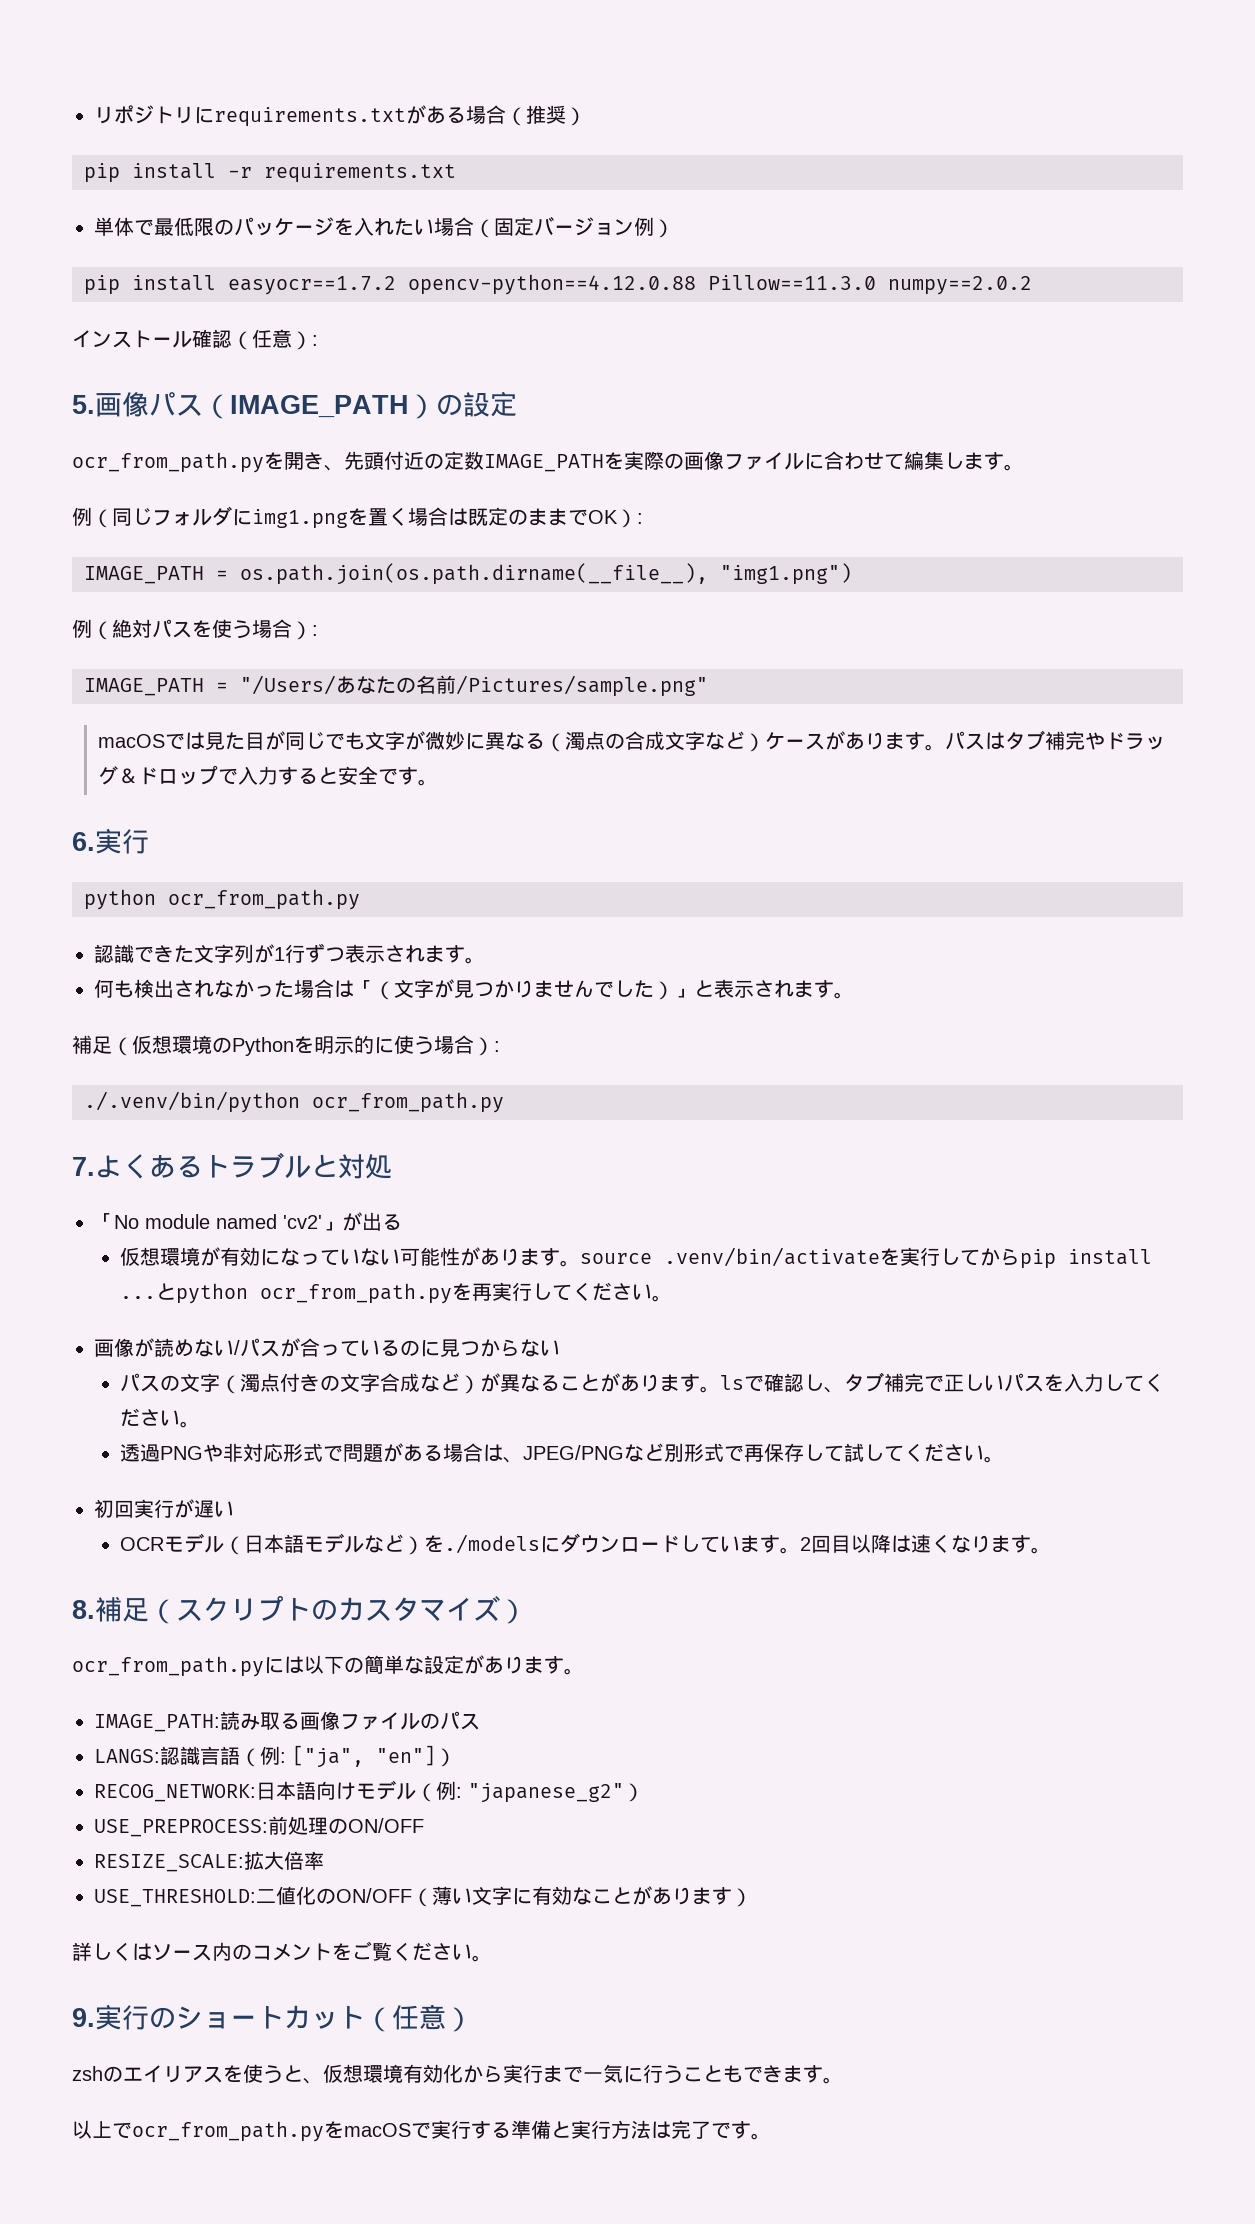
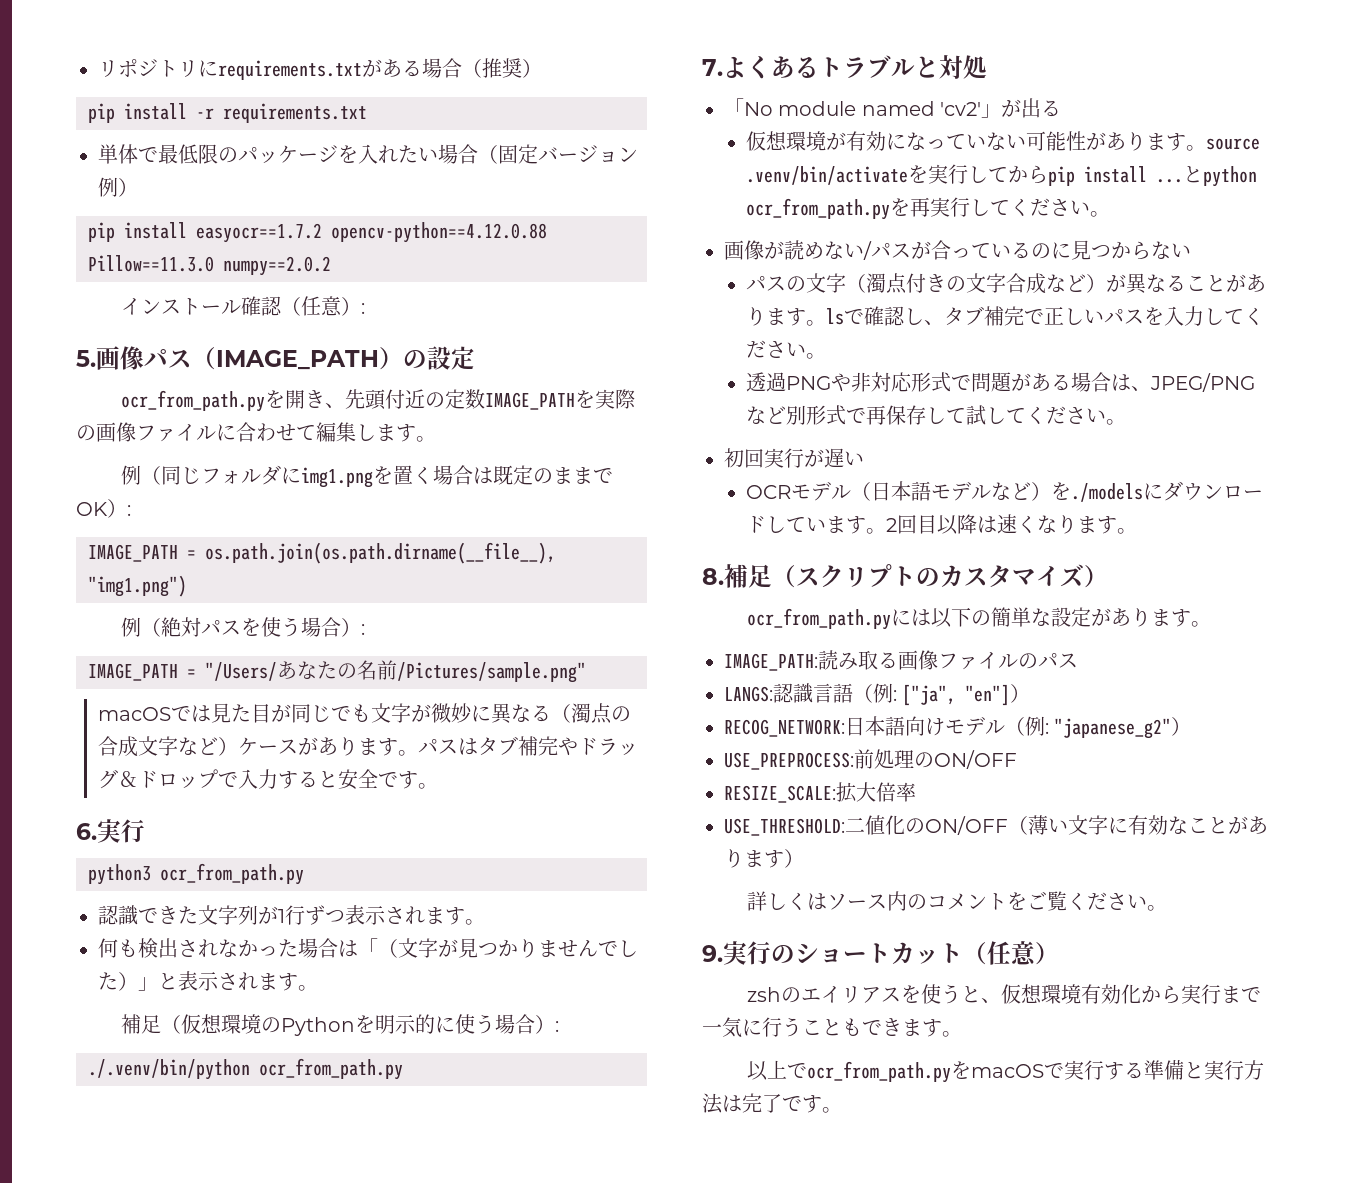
[84,889,156,910] python -> [88,864,151,885] python3

